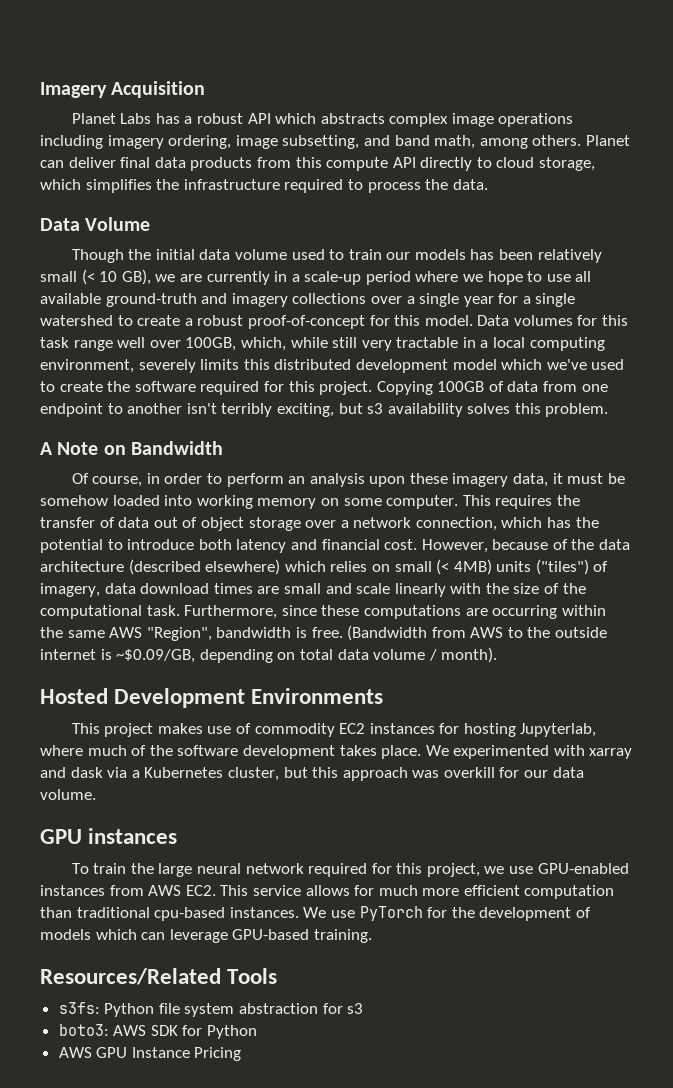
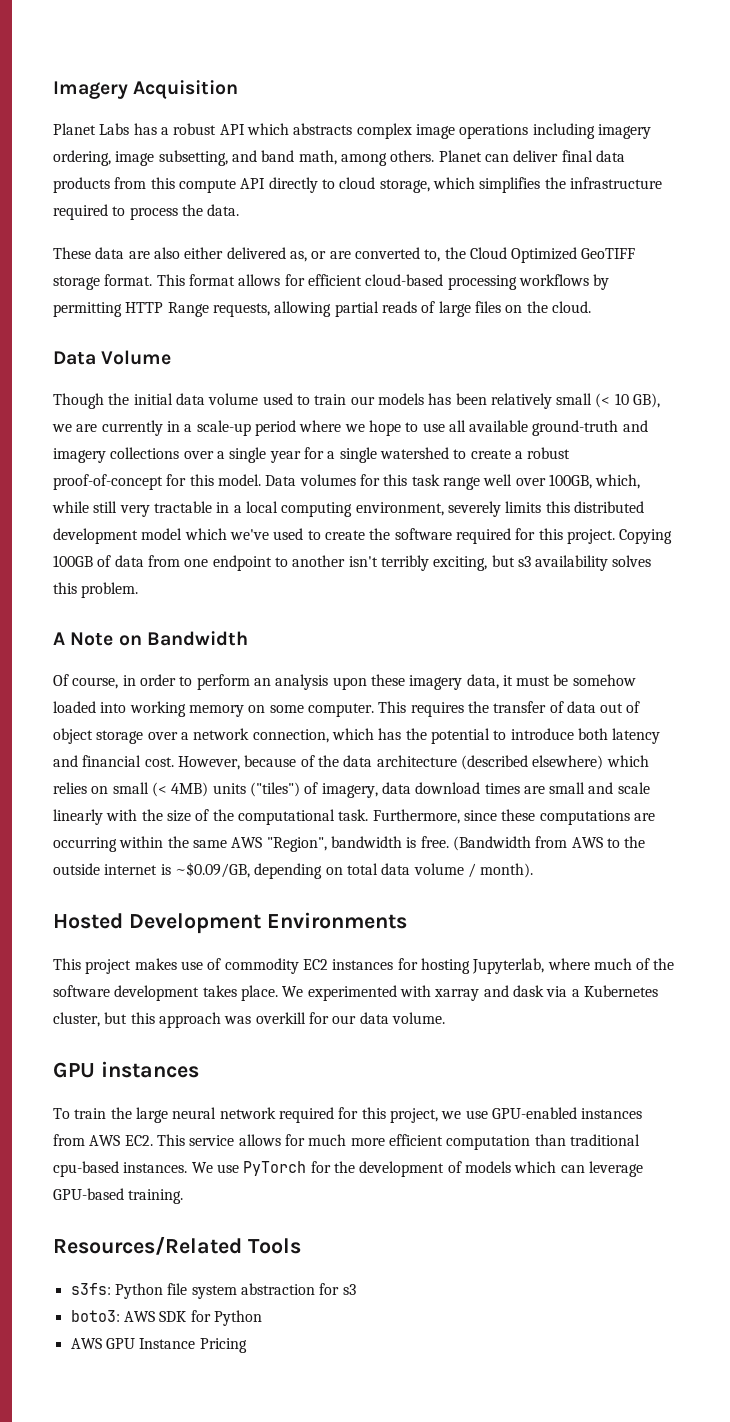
(488, 184) none -> [53,247,636,263] [53,274,610,290] [53,301,591,317] // These data are also either delivered as, or are converted to, the Cloud Optimized GeoTIFF storage format. This format allows for efficient cloud-based processing workflows by permitting HTTP Range requests, allowing partial reads of large files on the cloud.

